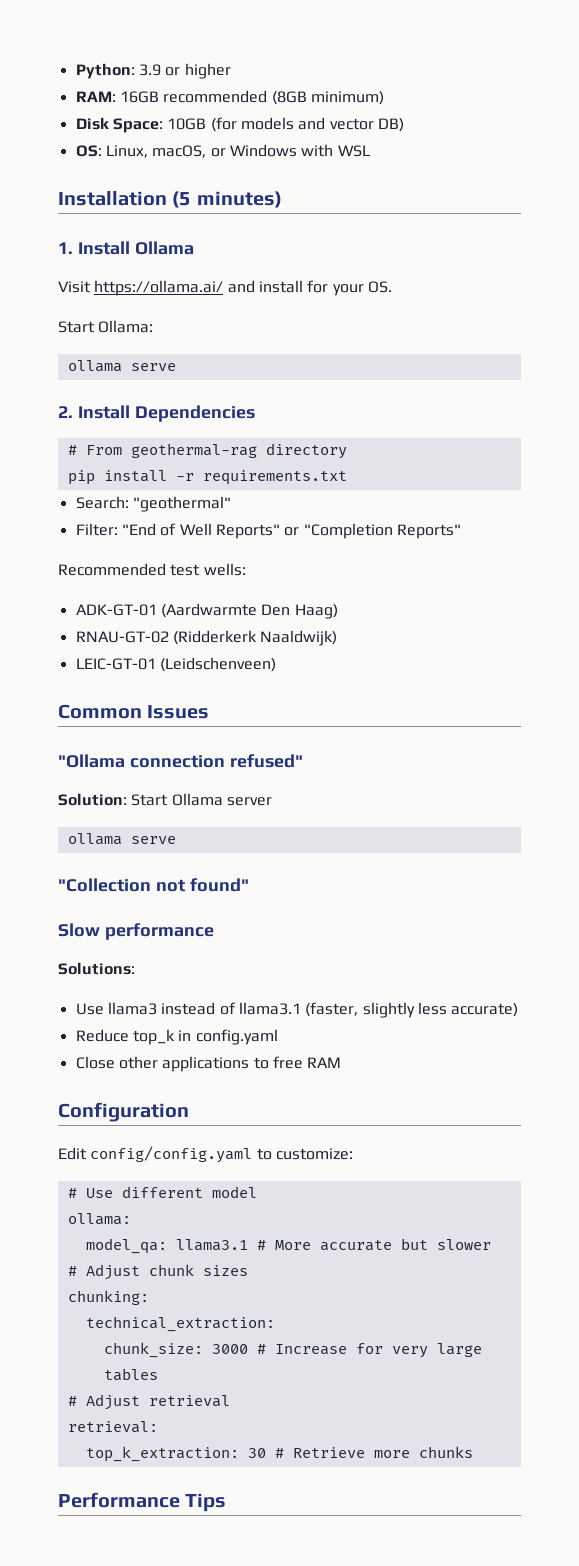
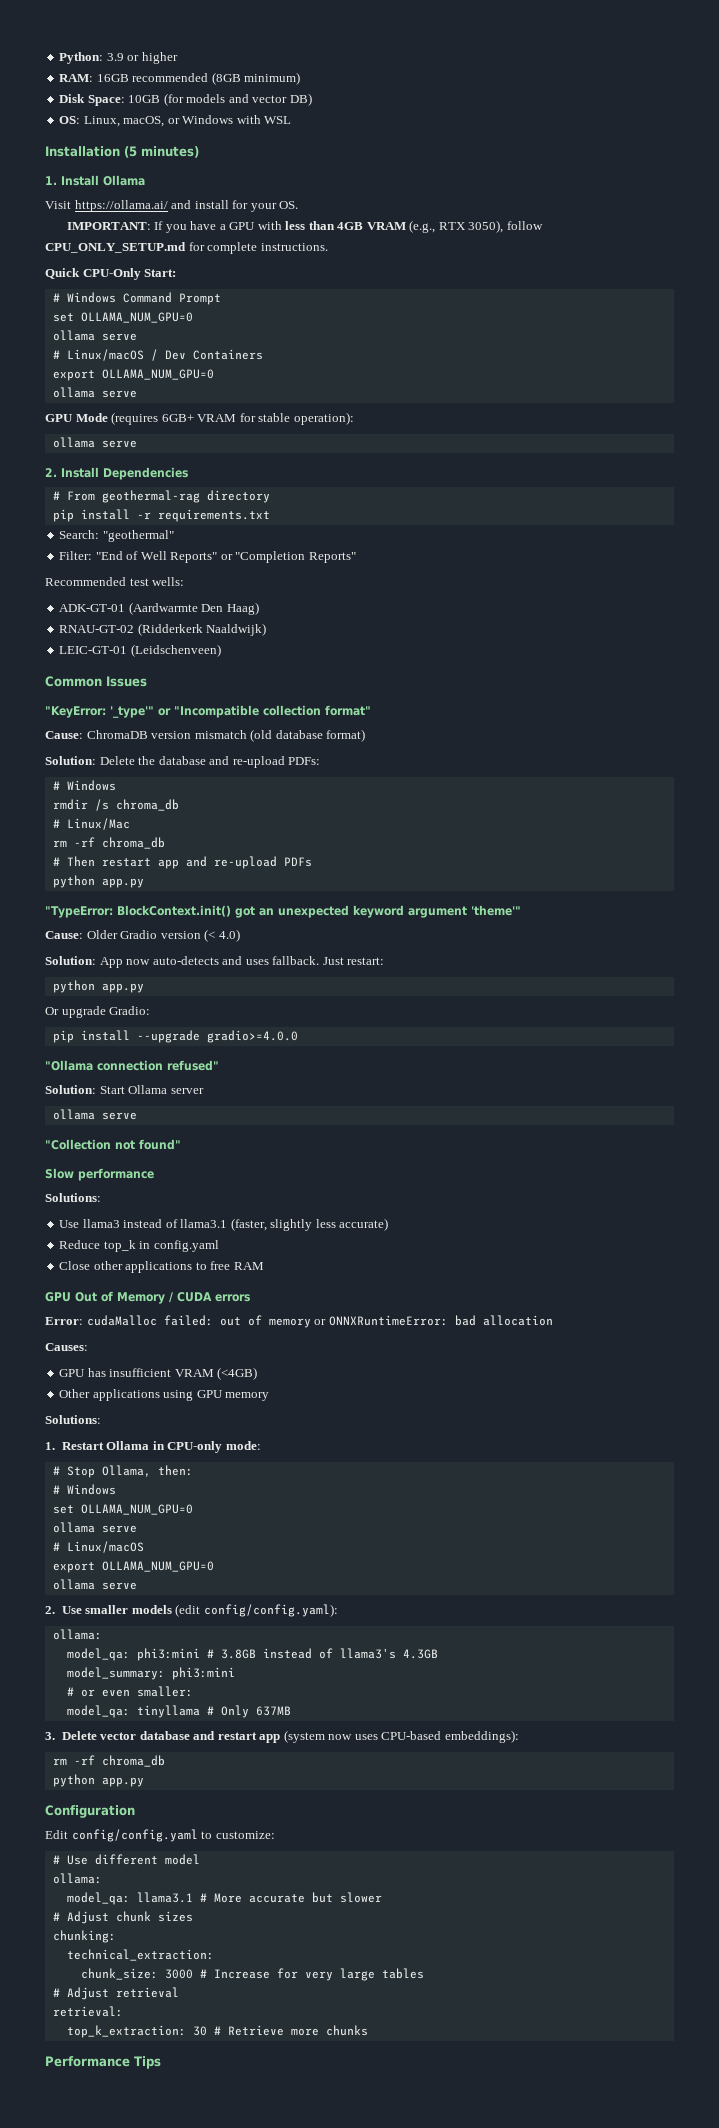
[58,320,154,333] Start Ollama: -> [66,220,543,233] [45,242,328,254] [45,268,177,280] [52,292,221,305] [52,312,193,323] [52,330,137,341] [52,349,263,361] [52,369,214,381] [52,387,137,398] [45,412,354,425] IMPORTANT: If you have a GPU with less than 4GB VRAM (e.g., RTX 3050), follow CPU_ONLY_SETUP.md for complete instructions. // Quick CPU-Only Start: // # Windows Command Prompt // set OLLAMA_NUM_GPU=0 // ollama serve // # Linux/macOS / Dev Containers // export OLLAMA_NUM_GPU=0 // ollama serve // GPU Mode (requires 6GB+ VRAM for stable operation):
(210, 712) none -> [45,705,371,718] [45,729,366,742] [45,756,321,768] [52,780,116,791] [52,799,179,811] [52,818,130,830] [52,837,165,849] [52,856,312,869] [52,875,144,888] [45,905,521,918] [45,929,240,942] [45,956,385,968] [52,980,144,993] [45,1006,151,1018] [52,1030,298,1043] // "KeyError: '_type'" or "Incompatible collection format" // Cause: ChromaDB version mismatch (old database format) // Solution: Delete the database and re-upload PDFs: // # Windows // rmdir /s chroma_db // # Linux/Mac // rm -rf chroma_db // # Then restart app and re-upload PDFs // python app.py // "TypeError: BlockContext.init() got an unexpected keyword argument 'theme'" // Cause: Older Gradio version (< 4.0) // Solution: App now auto-detects and uses fallback. Just restart: // python app.py // Or upgrade Gradio: // pip install --upgrade gradio>=4.0.0
(342, 1062) none -> [45,1291,250,1304] [45,1315,553,1328] [45,1343,88,1351] [59,1367,258,1380] [59,1389,270,1401] [45,1415,101,1424] [45,1441,261,1453] [52,1465,193,1478] [52,1484,116,1495] [52,1504,193,1515] [52,1522,137,1533] [52,1541,144,1553] [52,1561,214,1573] [52,1579,137,1590] [45,1604,338,1617] [52,1629,102,1640] [66,1648,438,1661] [66,1667,235,1680] [66,1686,193,1697] [66,1705,291,1718] [45,1730,519,1743] [52,1755,165,1767] [52,1774,144,1787] // GPU Out of Memory / CUDA errors // Error: cudaMalloc failed: out of memory or ONNXRuntimeError: bad allocation // Causes: // GPU has insufficient VRAM (<4GB) // Other applications using GPU memory // Solutions: // 1. Restart Ollama in CPU-only mode: // # Stop Ollama, then: // # Windows // set OLLAMA_NUM_GPU=0 // ollama serve // # Linux/macOS // export OLLAMA_NUM_GPU=0 // ollama serve // 2. Use smaller models (edit config/config.yaml): // ollama: // model_qa: phi3:mini # 3.8GB instead of llama3's 4.3GB // model_summary: phi3:mini // # or even smaller: // model_qa: tinyllama # Only 637MB // 3. Delete vector database and restart app (system now uses CPU-based embeddings): // rm -rf chroma_db // python app.py

